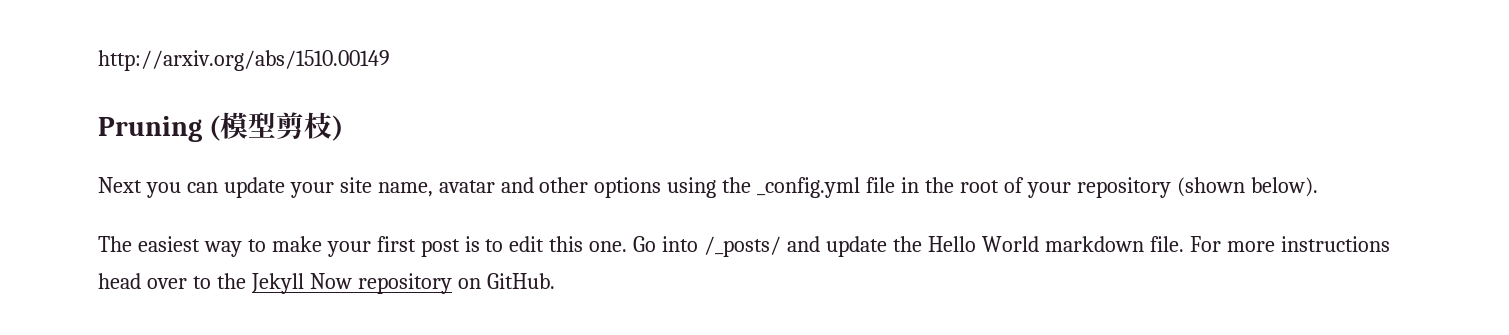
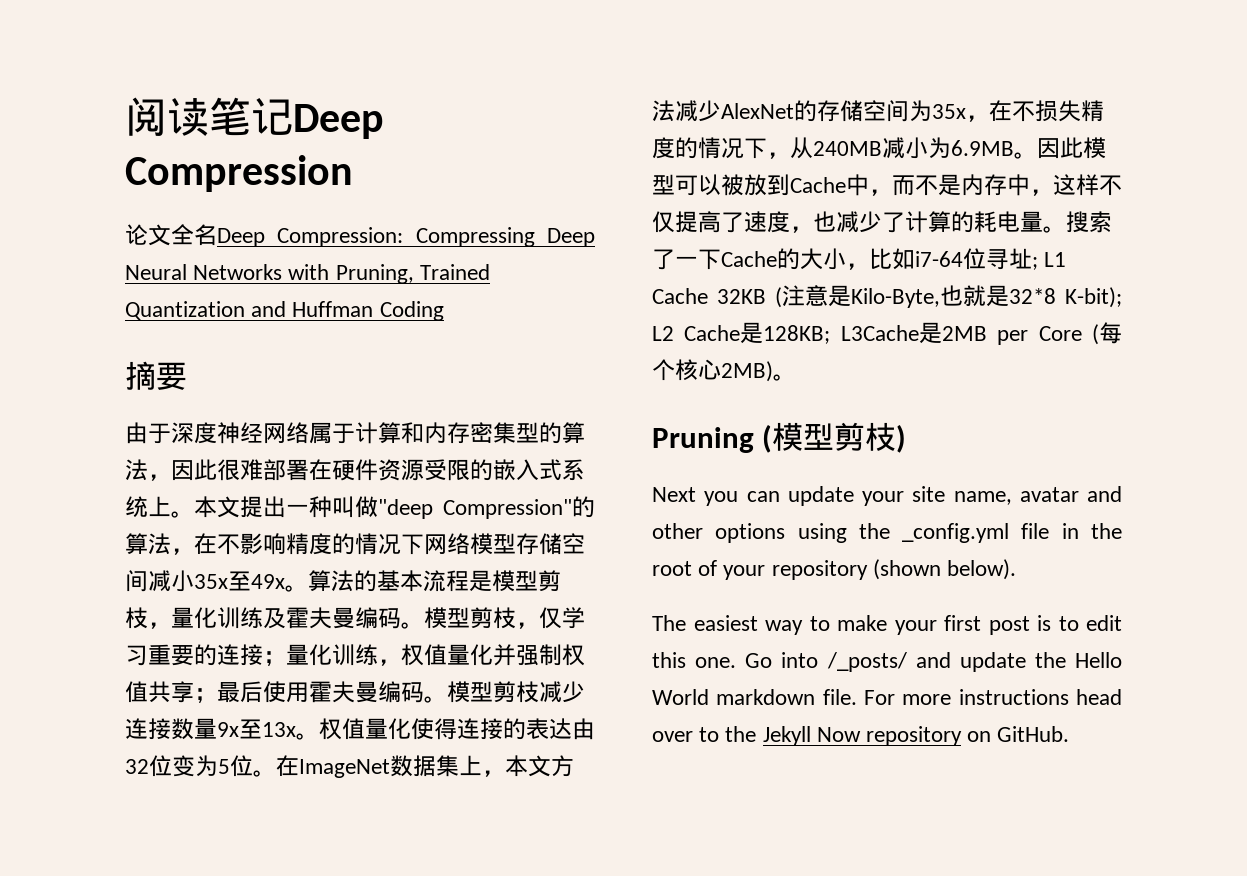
[98,50,390,71] http://arxiv.org/abs/1510.00149 -> [125,97,384,139] [125,155,353,192] [125,224,595,247] [125,264,490,284] [125,301,444,321] [125,361,187,390] [125,422,585,444] [125,459,585,481] [125,496,595,519] [125,533,585,555] [125,570,561,592] [125,607,585,629] [125,644,585,666] [125,681,585,703] [125,718,595,740] [125,755,574,778] [652,100,1104,122] [652,137,1106,159] [652,174,1122,196] [652,211,1112,233] [652,248,1067,270] [652,285,1122,308] [652,322,1122,345] [652,359,796,382] 阅读笔记Deep Compression // 论文全名Deep Compression: Compressing Deep Neural Networks with Pruning, Trained Quantization and Huffman Coding // 摘要 // 由于深度神经网络属于计算和内存密集型的算法，因此很难部署在硬件资源受限的嵌入式系统上。本文提出一种叫做"deep Compression"的算法，在不影响精度的情况下网络模型存储空间减小35x至49x。算法的基本流程是模型剪枝，量化训练及霍夫曼编码。模型剪枝，仅学习重要的连接；量化训练，权值量化并强制权值共享；最后使用霍夫曼编码。模型剪枝减少连接数量9x至13x。权值量化使得连接的表达由32位变为5位。在ImageNet数据集上，本文方法减少AlexNet的存储空间为35x，在不损失精度的情况下，从240MB减小为6.9MB。因此模型可以被放到Cache中，而不是内存中，这样不仅提高了速度，也减少了计算的耗电量。搜索了一下Cache的大小，比如i7-64位寻址; L1 Cache 32KB (注意是Kilo-Byte,也就是32*8 K-bit); L2 Cache是128KB; L3Cache是2MB per Core (每个核心2MB)。

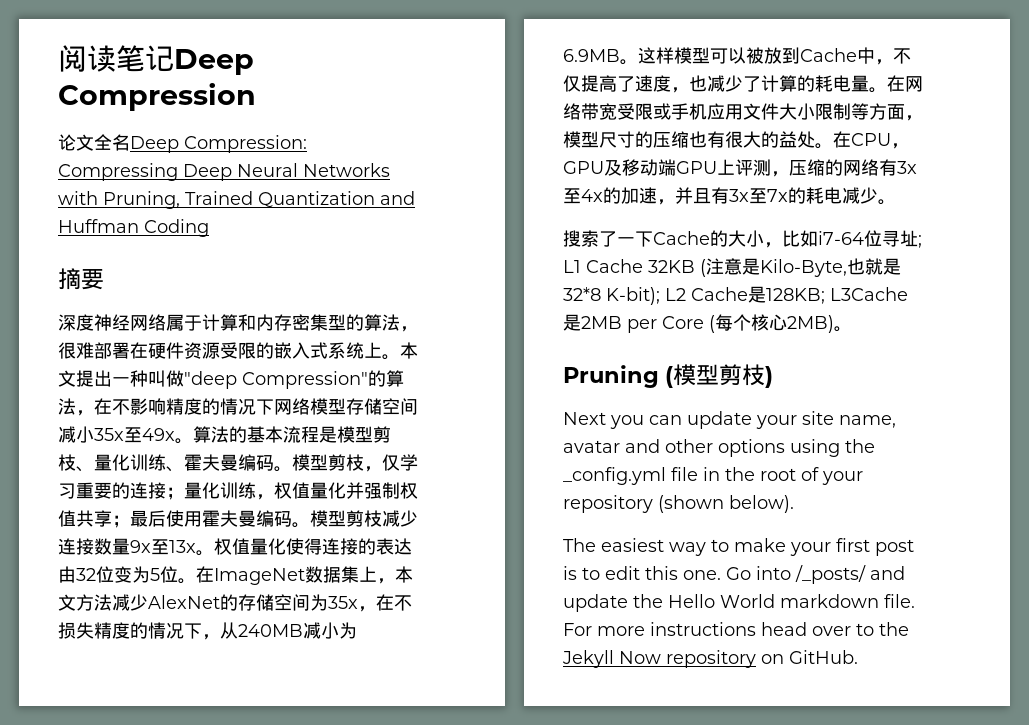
[125,422,171,444] 由于 -> (104, 279) none
[171,459,217,481] 因此 -> (418, 329) none
[148,607,286,629] ，量化训练及 -> [76,454,184,472] 、量化训练、
[1037,137,1083,159] 因此 -> [638,47,674,64] 这样
[892,174,1099,196] 而不是内存中，这样 -> (893, 62) none
(1066, 229) none -> [887,75,923,92] [563,103,923,121] [563,131,909,149] [563,159,917,177] [563,187,896,205] 在网络带宽受限或手机应用文件大小限制等方面，模型尺寸的压缩也有很大的益处。在CPU，GPU及移动端GPU上评测，压缩的网络有3x至4x的加速，并且有3x至7x的耗电减少。 //

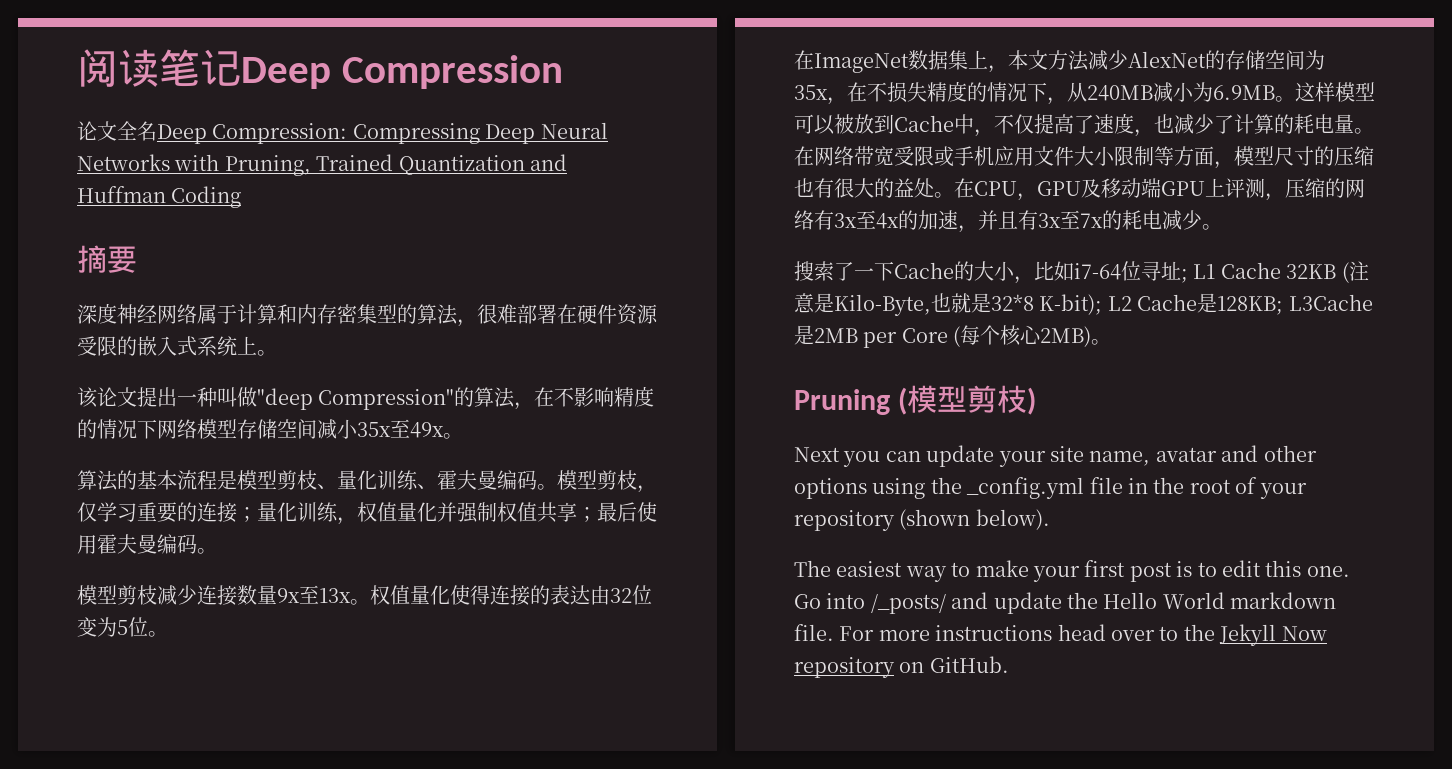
[400,342,418,359] 本 -> [77,387,117,408] // 该论
(193, 441) none -> (463, 436) //
(310, 525) none -> (217, 551) //
(196, 581) none -> (168, 634) //

